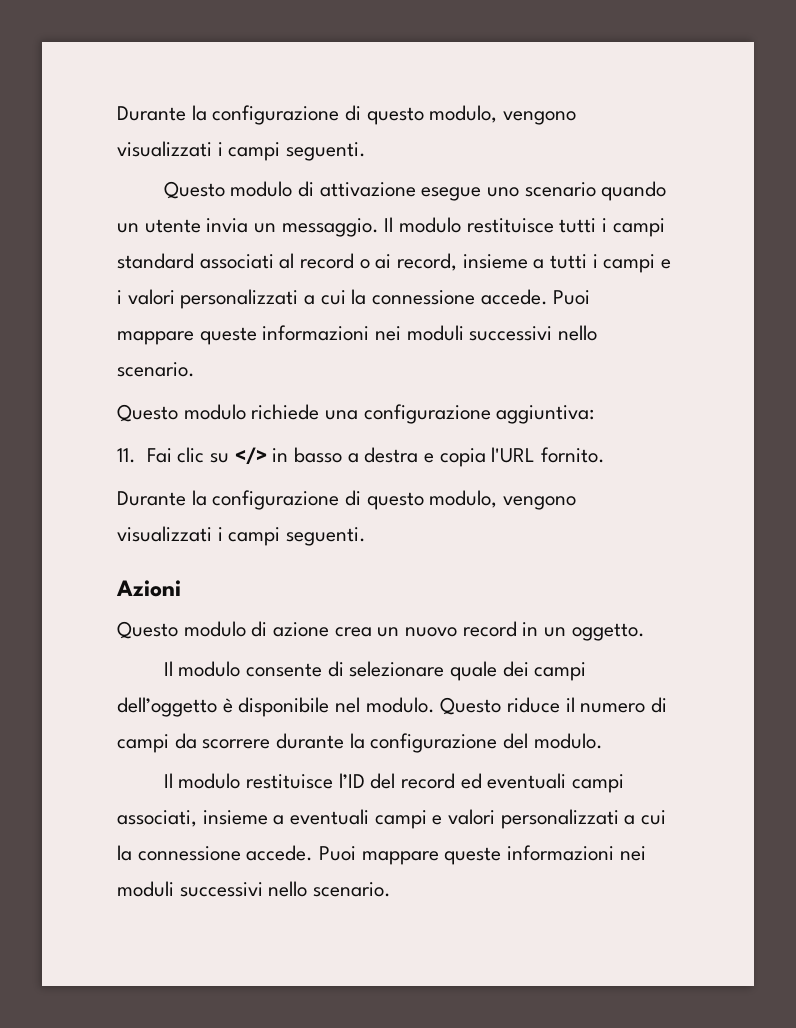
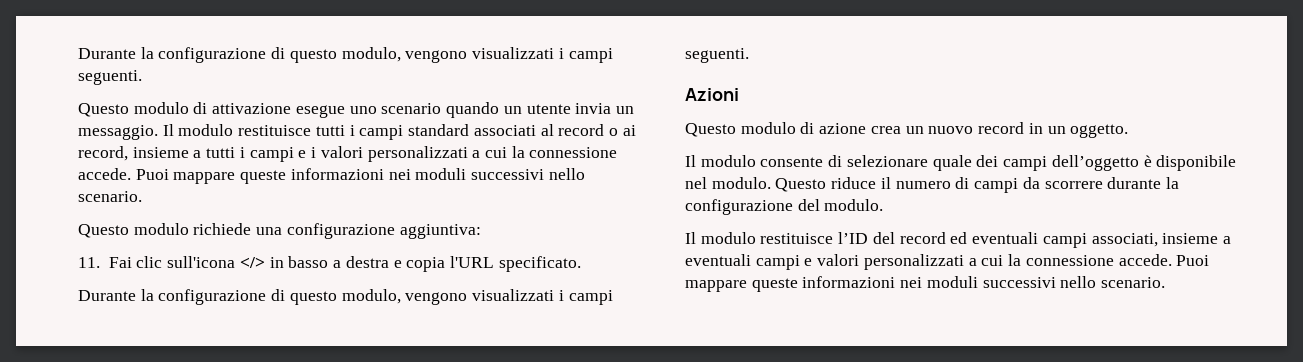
[210,453,230,463] su -> [167,256,236,268] sull'icona
[541,447,606,463] fornito. -> [498,256,581,272] specificato.

